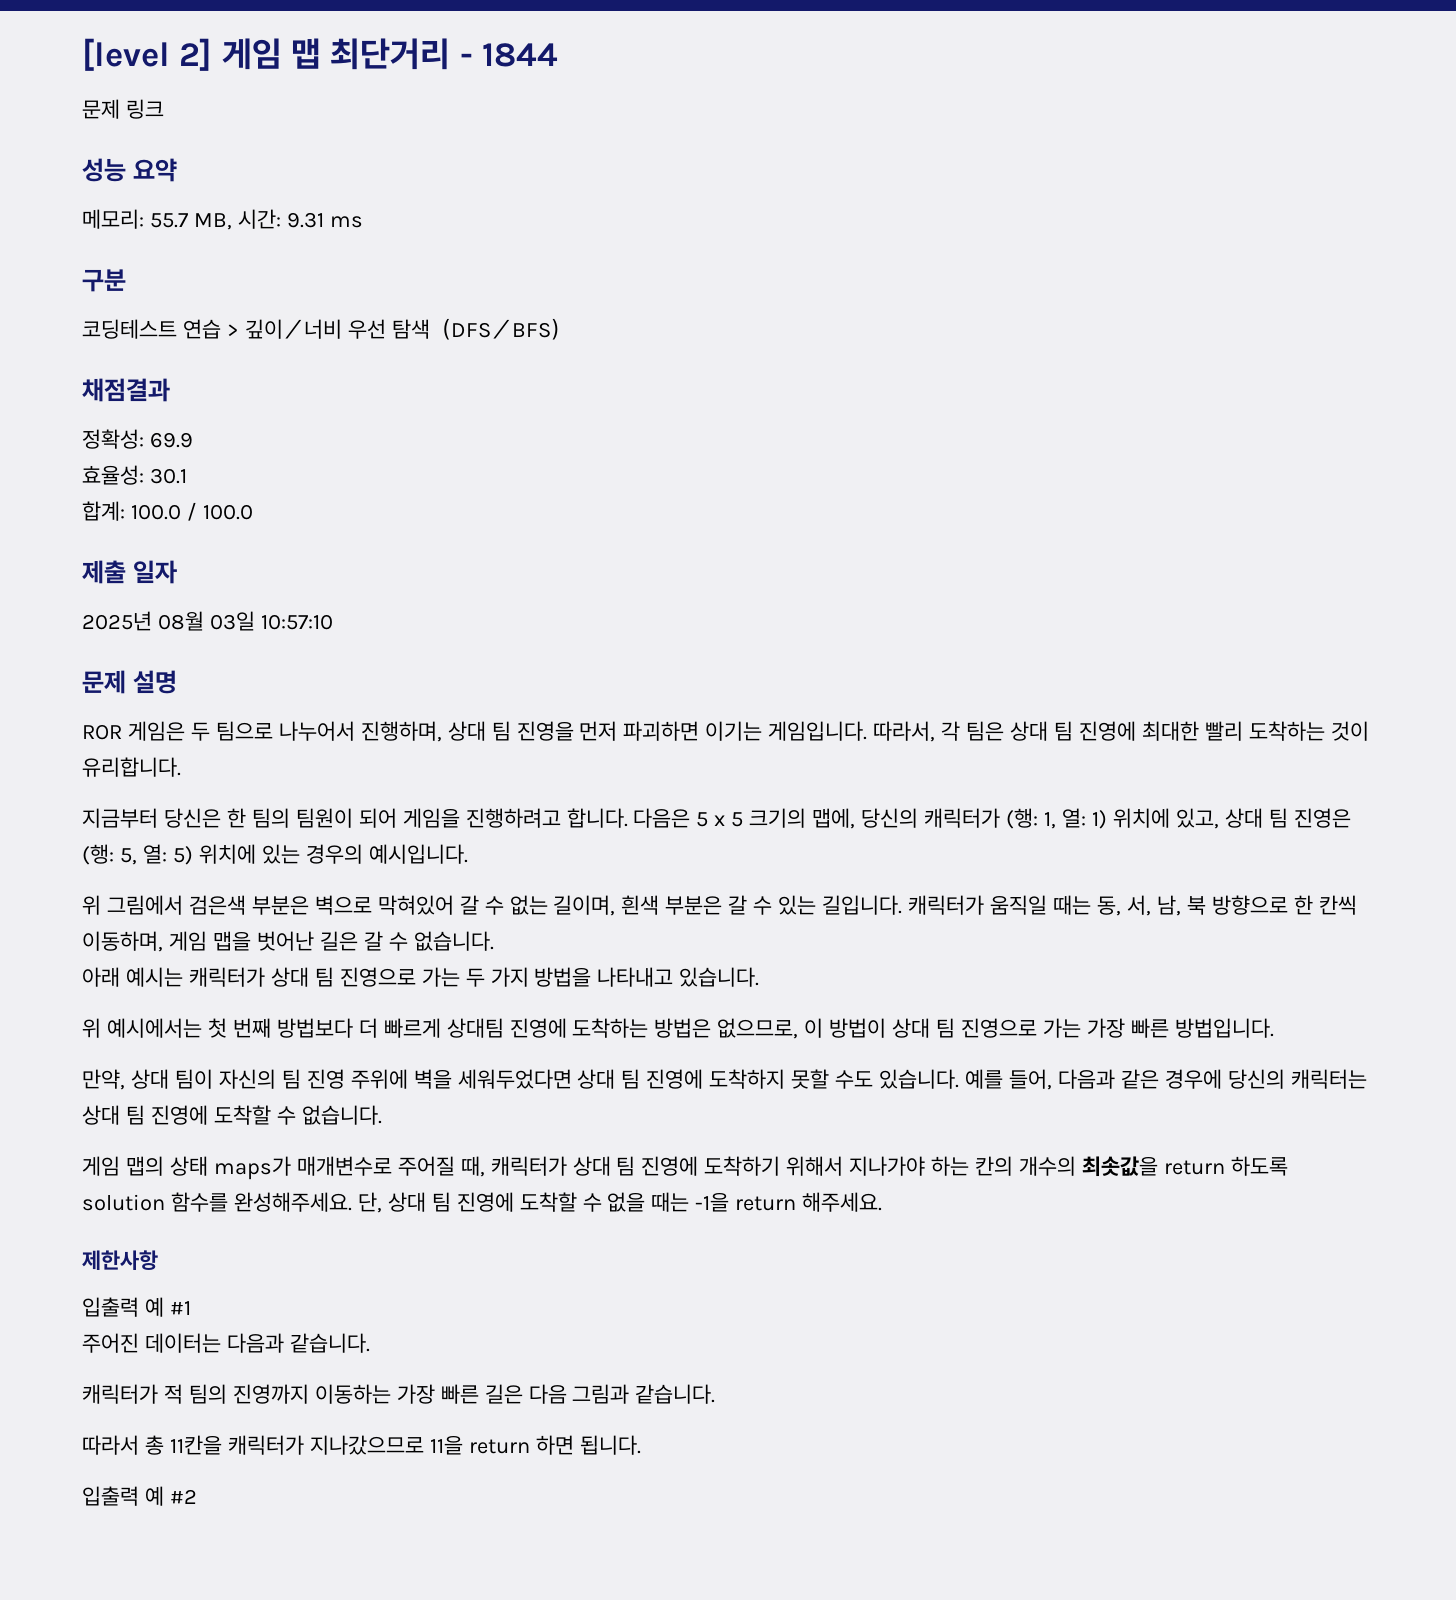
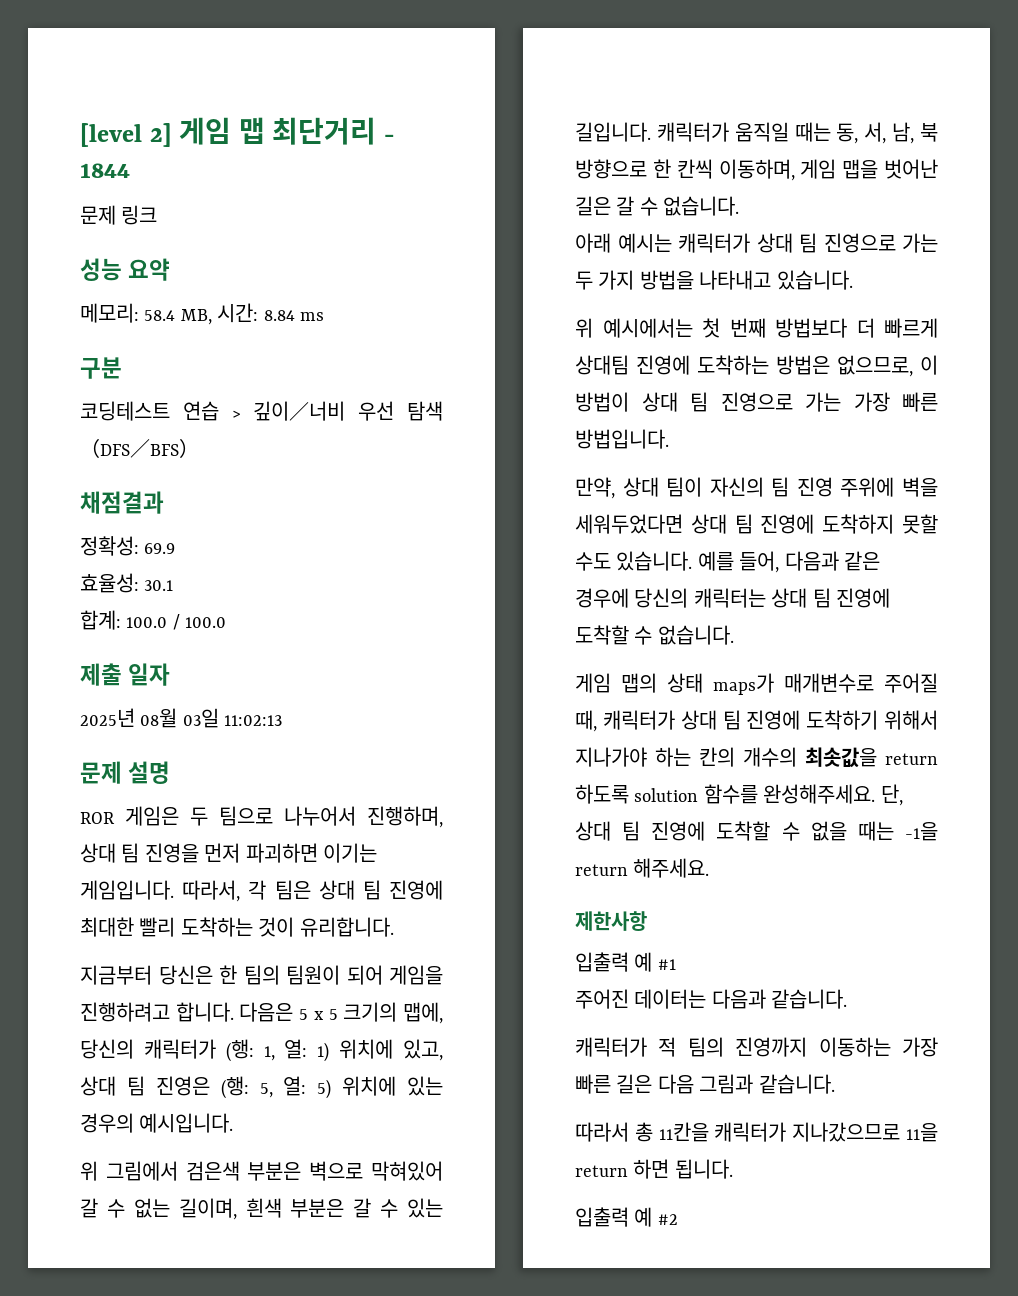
[149,213,188,228] 55.7 -> [144,310,176,321] 58.4
[286,212,324,228] 9.31 -> [263,310,295,321] 8.84
[260,614,333,630] 10:57:10 -> [224,715,283,726] 11:02:13

